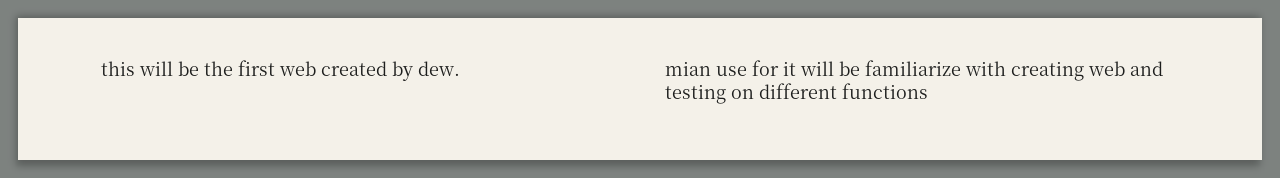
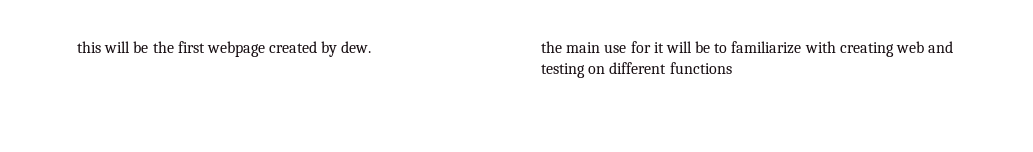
[279,61,316,76] web -> [206,41,265,57] webpage
[665,61,711,76] mian -> [541,41,601,53] the main
(860, 68) none -> [714,43,728,53] to

